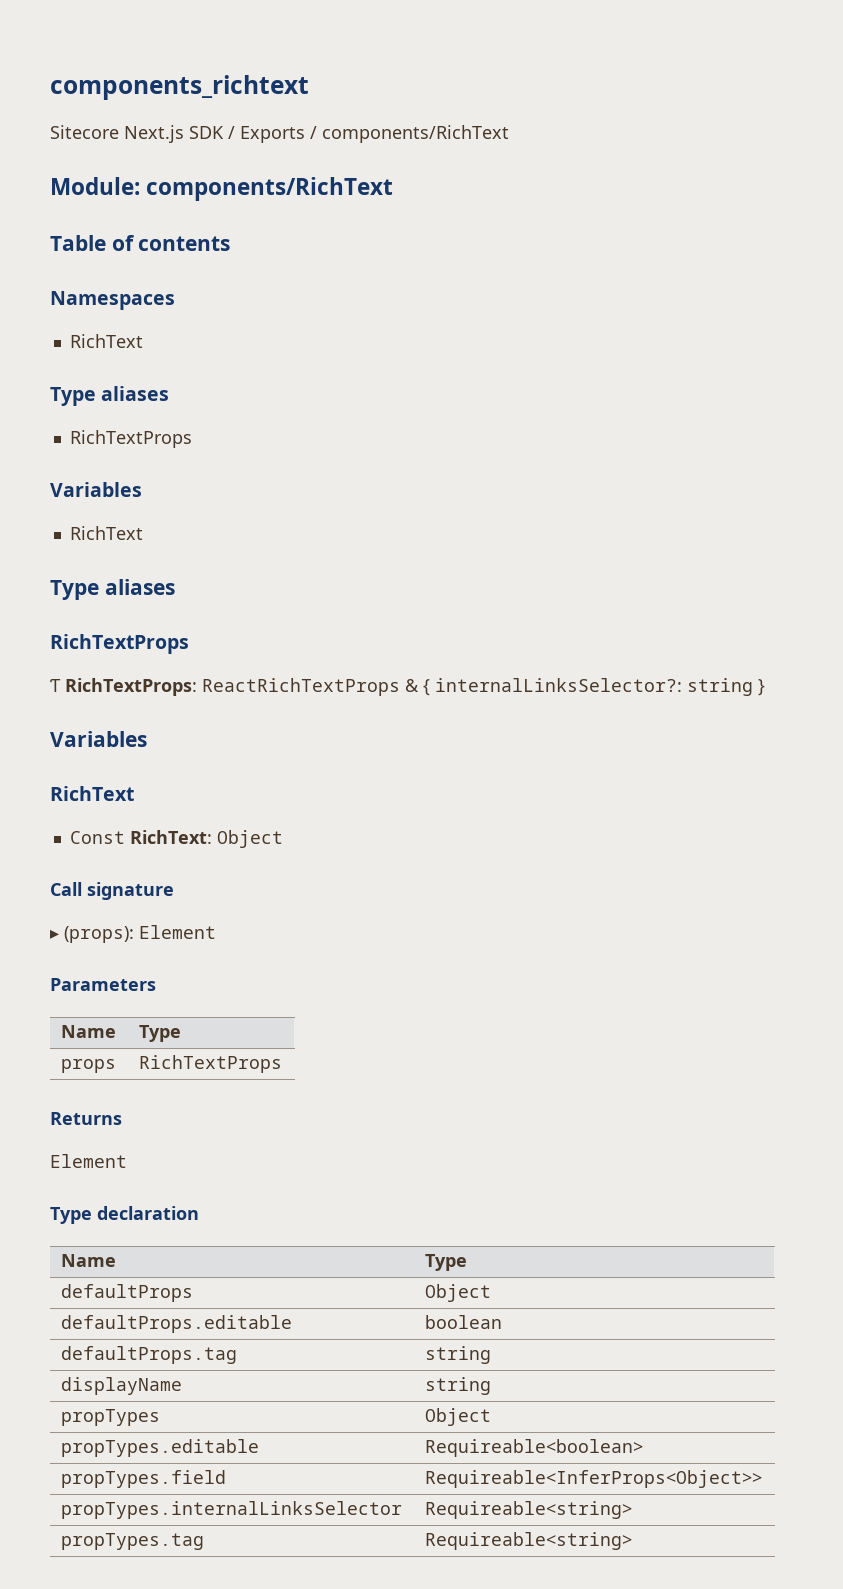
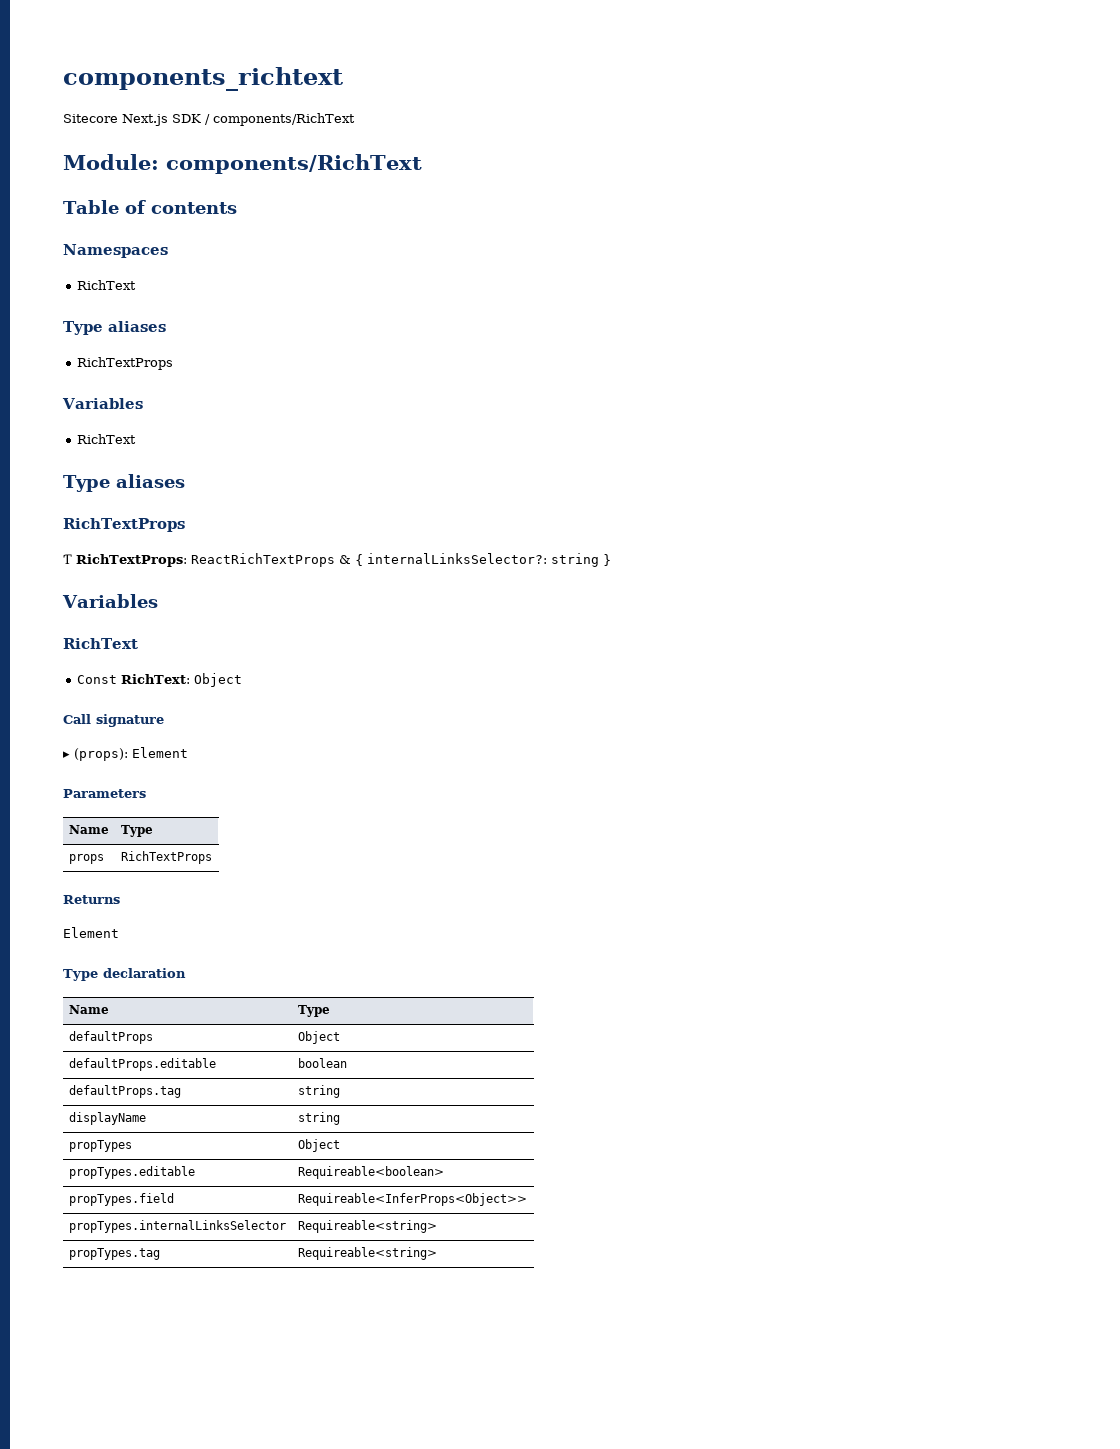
[240,126,317,143] Exports / -> (210, 119) none

